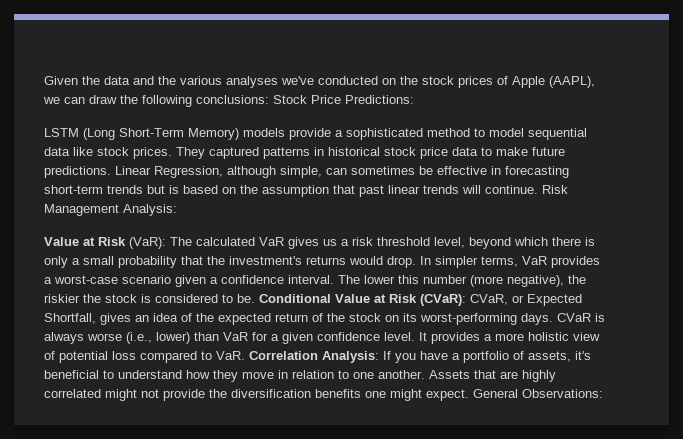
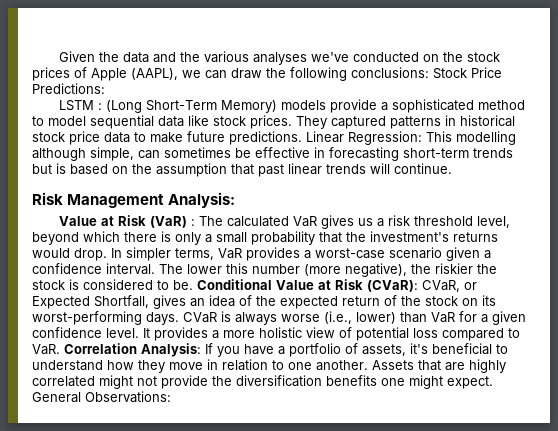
(79, 132) none -> [97,103,102,110] :
[154,166,223,178] Regression, -> [348,131,516,145] Regression: This modelling
(538, 189) none -> (452, 168) //
[129,237,166,249] (VaR): -> [149,216,195,228] (VaR) :

